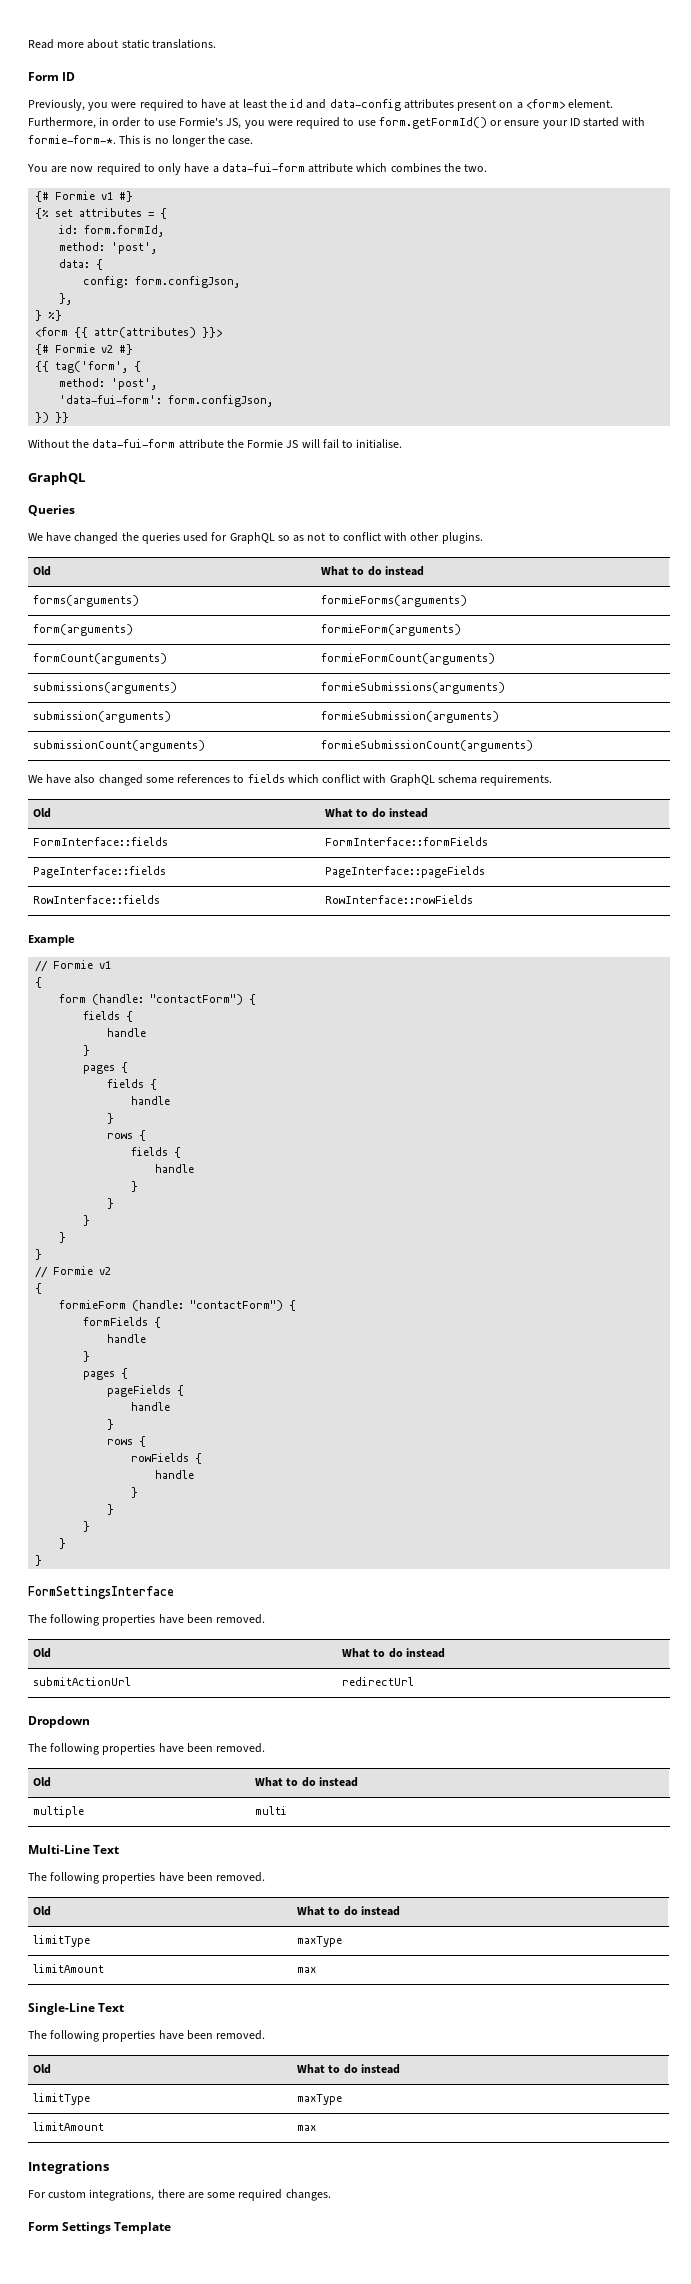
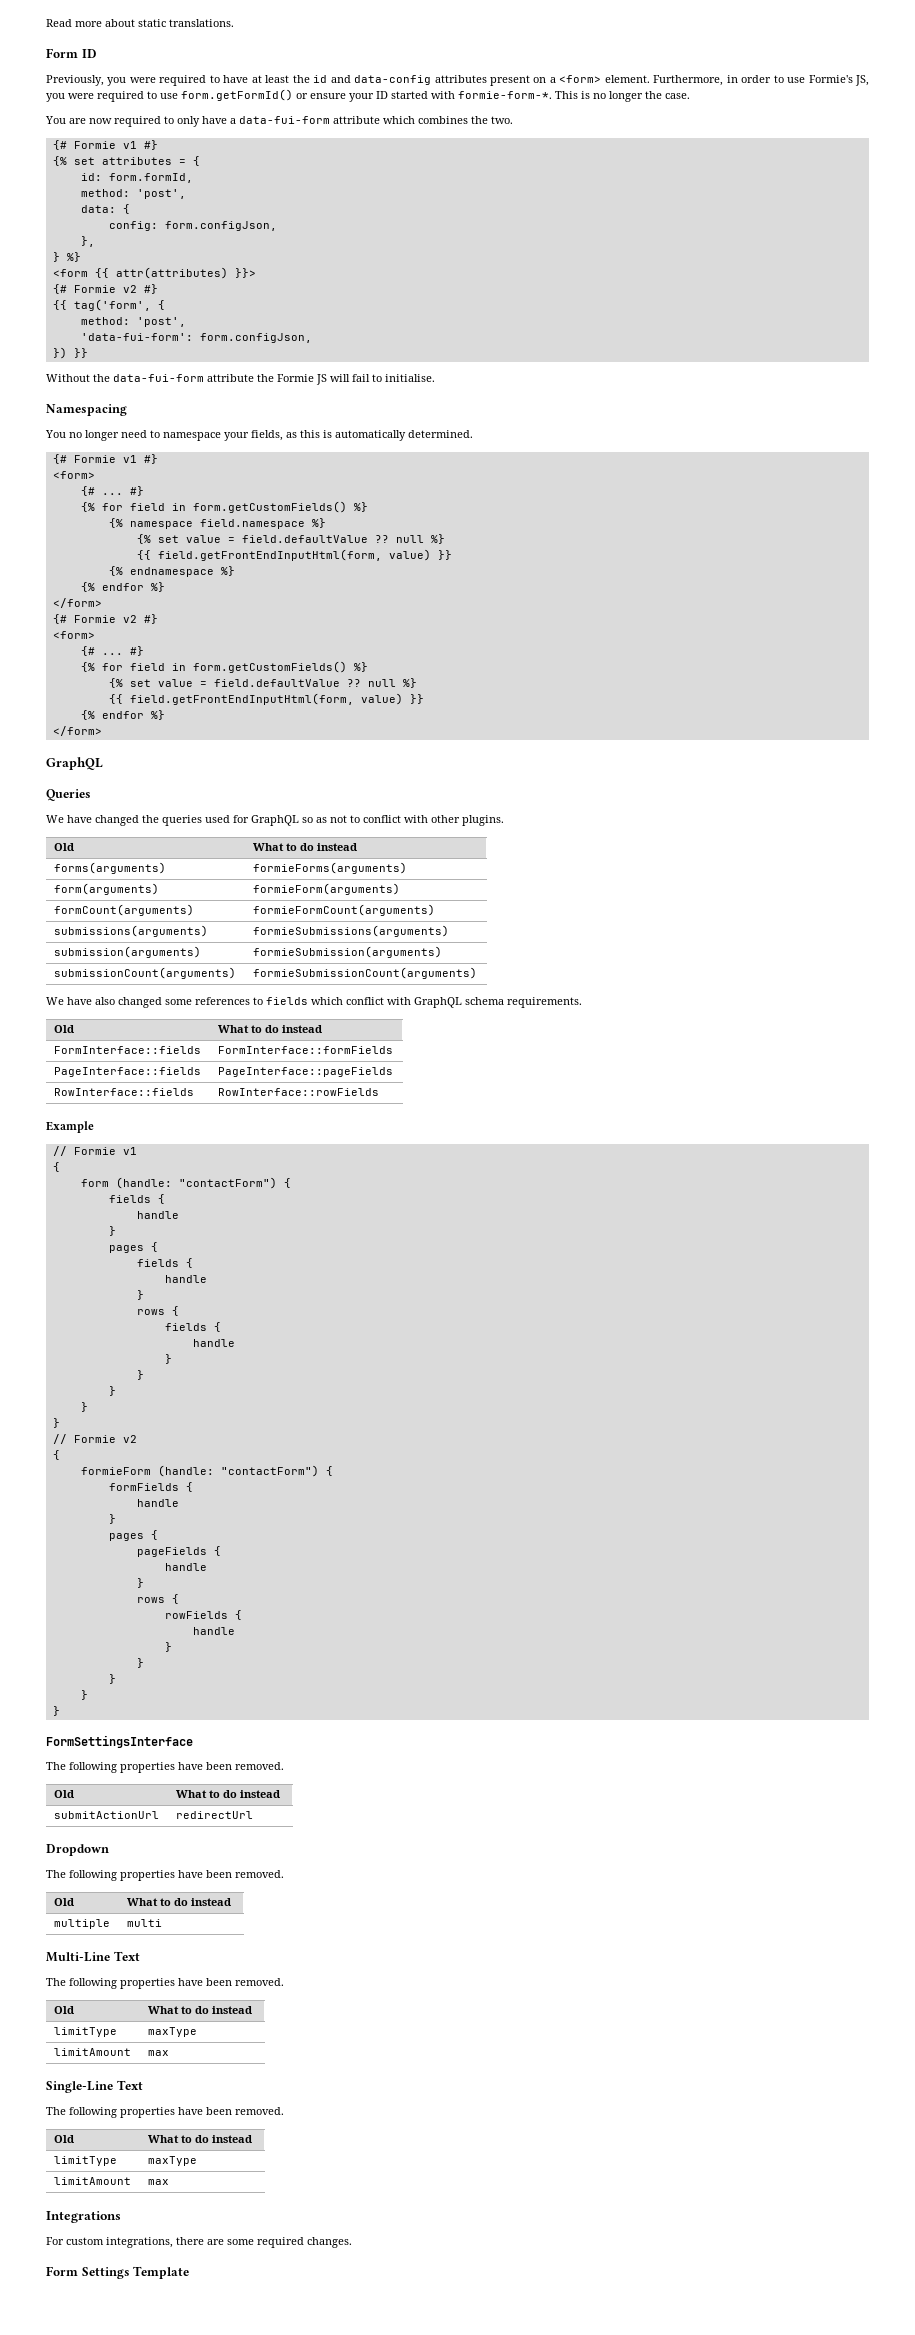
(403, 444) none -> [46,404,127,416] [45,430,473,441] [52,454,158,464] [52,471,95,479] [80,486,144,496] [80,501,368,513] [108,518,326,529] [136,534,445,544] [136,549,452,561] [108,566,235,577] [80,582,165,592] [52,598,102,608] [52,614,158,624] [52,631,95,639] [80,646,144,656] [80,661,368,673] [108,678,417,688] [108,693,424,705] [80,710,165,720] [52,726,102,736] // Namespacing // You no longer need to namespace your fields, as this is automatically determined. // {# Formie v1 #} // <form> // {# ... #} // {% for field in form.getCustomFields() %} // {% namespace field.namespace %} // {% set value = field.defaultValue ?? null %} // {{ field.getFrontEndInputHtml(form, value) }} // {% endnamespace %} // {% endfor %} // </form> // {# Formie v2 #} // <form> // {# ... #} // {% for field in form.getCustomFields() %} // {% set value = field.defaultValue ?? null %} // {{ field.getFrontEndInputHtml(form, value) }} // {% endfor %} // </form>

